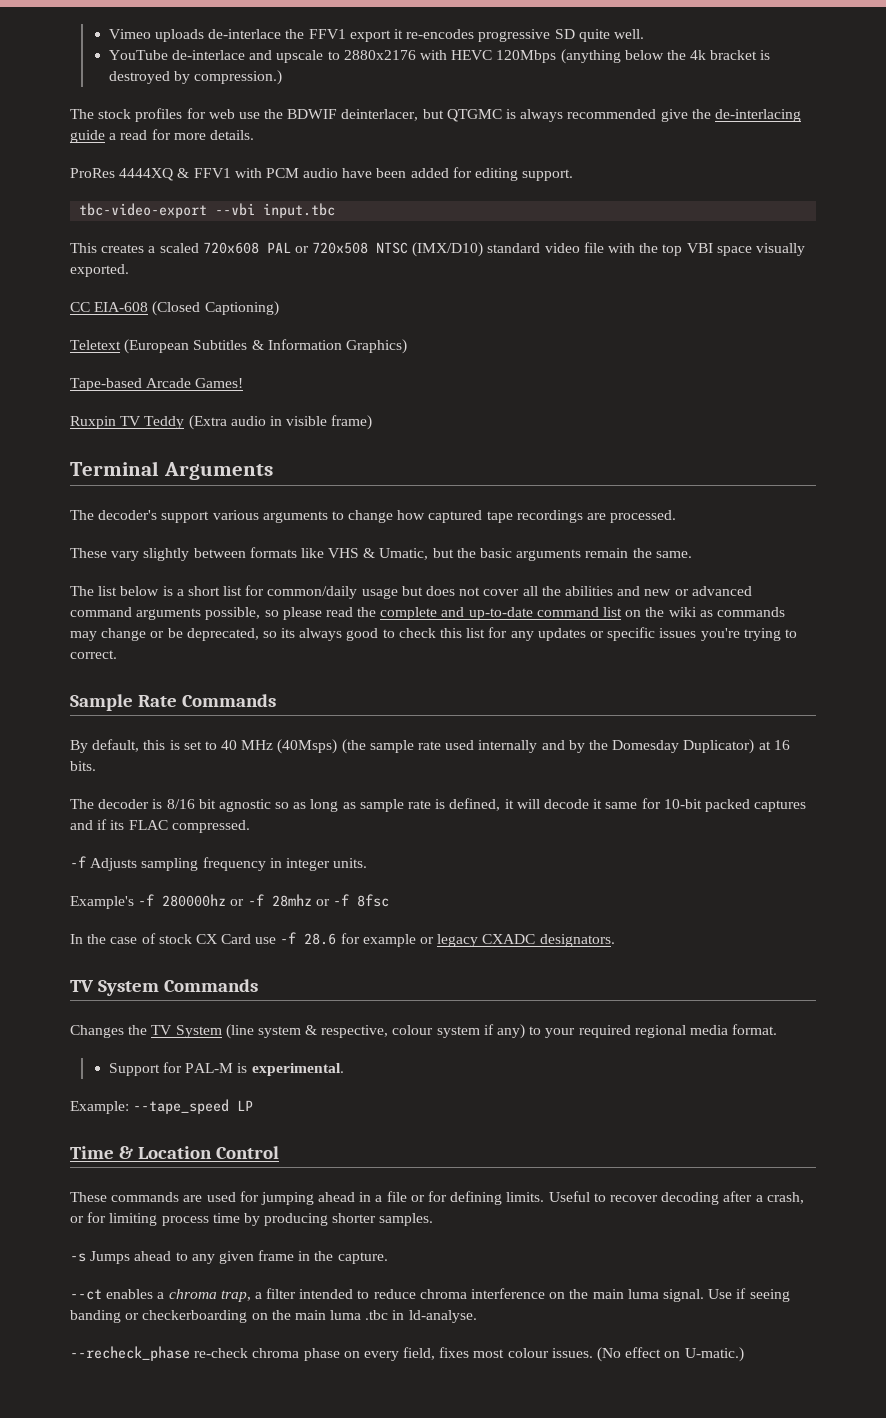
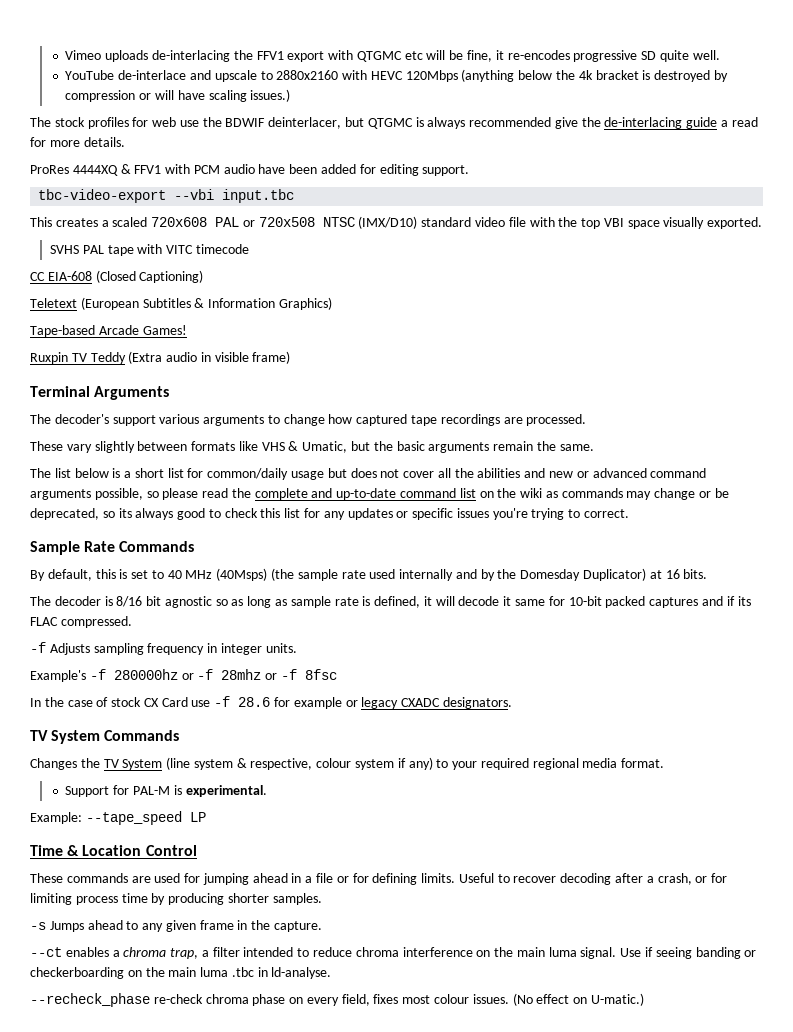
[208,29,282,39] de-interlace -> [152,50,231,62] de-interlacing
(391, 36) none -> [328,50,493,62] with QTGMC etc will be fine,
[343,50,416,60] 2880x2176 -> [276,70,339,80] 2880x2160
[194,70,283,85] compression.) -> [65,89,291,102] compression or will have scaling issues.)
(129, 270) none -> [50,244,249,256] // SVHS PAL tape with VITC timecode

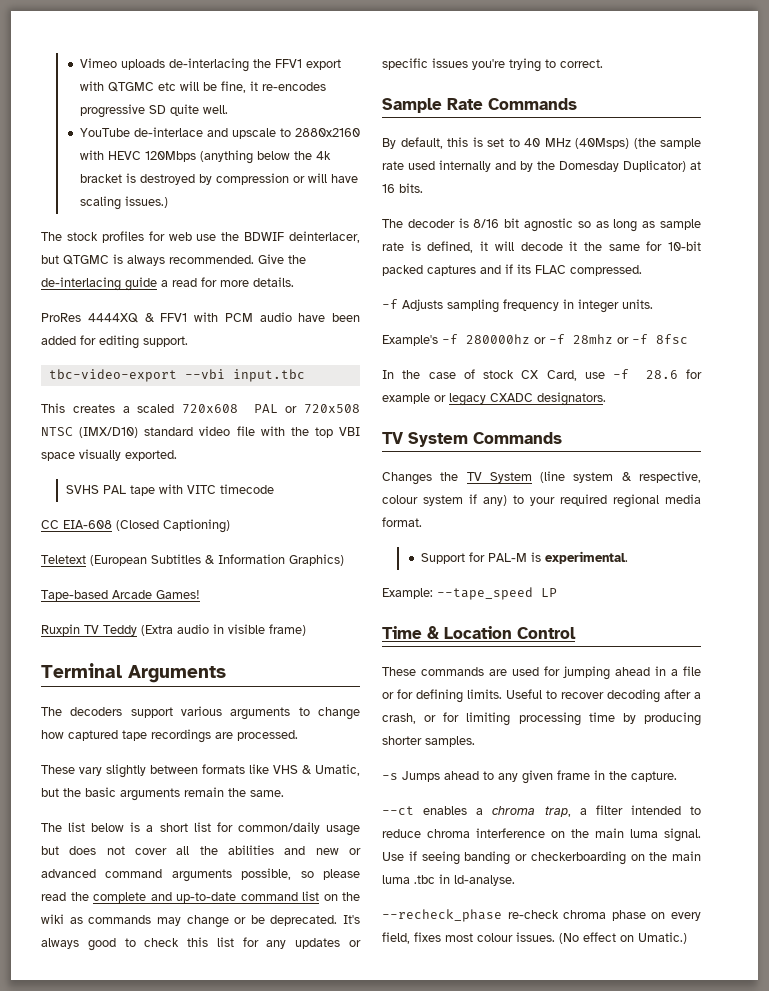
[469,117,578,129] recommended give -> [169,254,284,264] recommended. Give
[54,414,109,424] decoder's -> [70,707,123,716] decoders
[30,508,132,520] deprecated, so its -> [270,915,360,926] deprecated. It's
(512, 601) none -> [583,242,602,251] the
[161,697,188,707] Card -> [546,370,577,381] Card,
[75,896,118,905] process -> [518,712,581,726] processing
[590,993,644,1006] U-matic.) -> [638,932,687,944] Umatic.)

